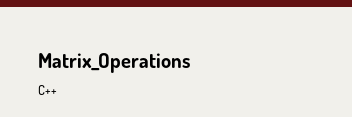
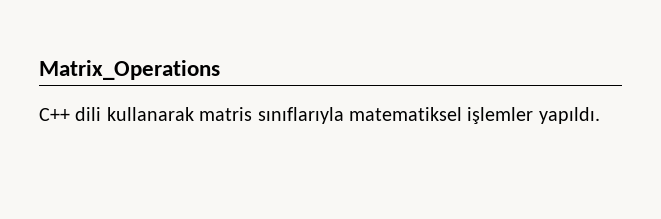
(57, 90) none -> [75,107,600,124] dili kullanarak matris sınıflarıyla matematiksel işlemler yapıldı.

